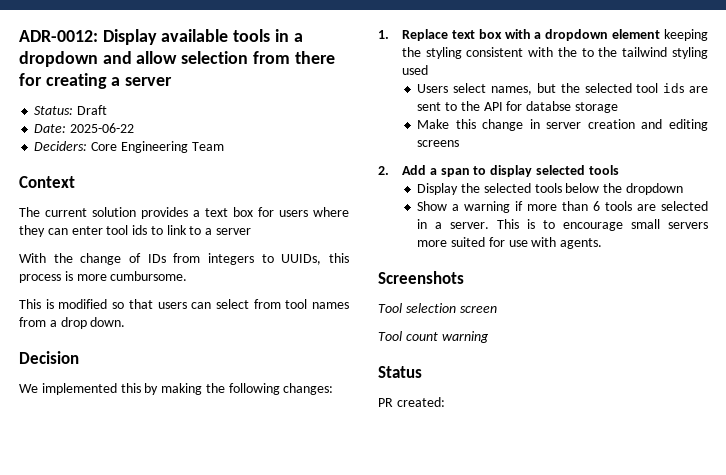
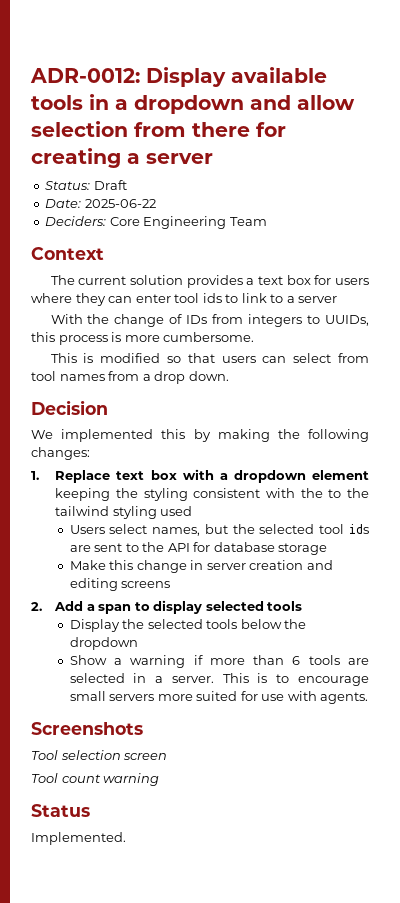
[110,271,188,281] cumbursome. -> [163,332,255,342] cumbersome.
[526,101,572,111] databse -> [213,542,275,552] database
[378,397,445,407] PR created: -> [31,832,126,845] Implemented.

